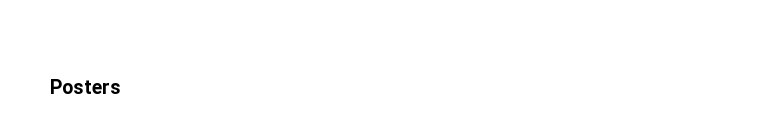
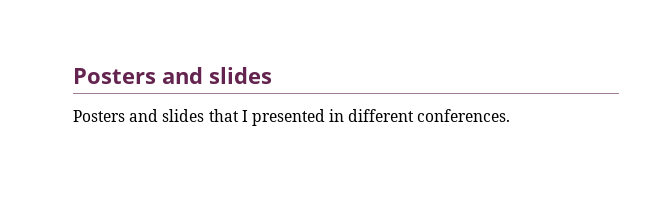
[50,79,121,94] Posters -> [73,67,272,84] [73,109,511,126] Posters and slides // Posters and slides that I presented in different conferences.

